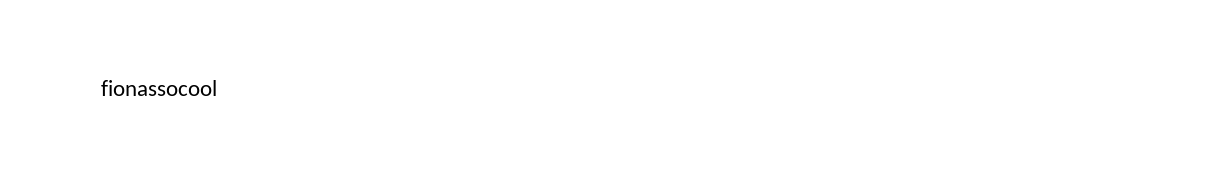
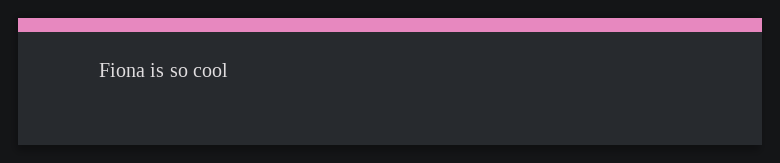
[101,80,217,96] fionassocool -> [99,63,229,77] Fiona is so cool

